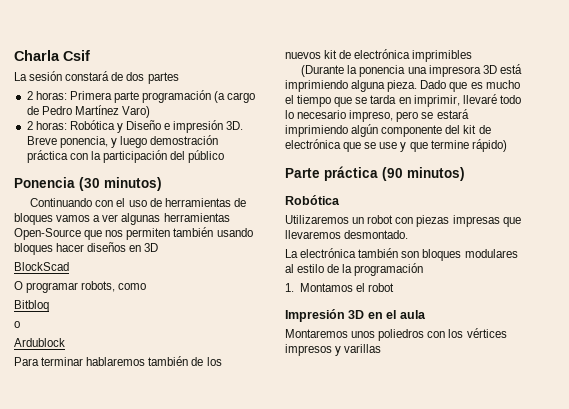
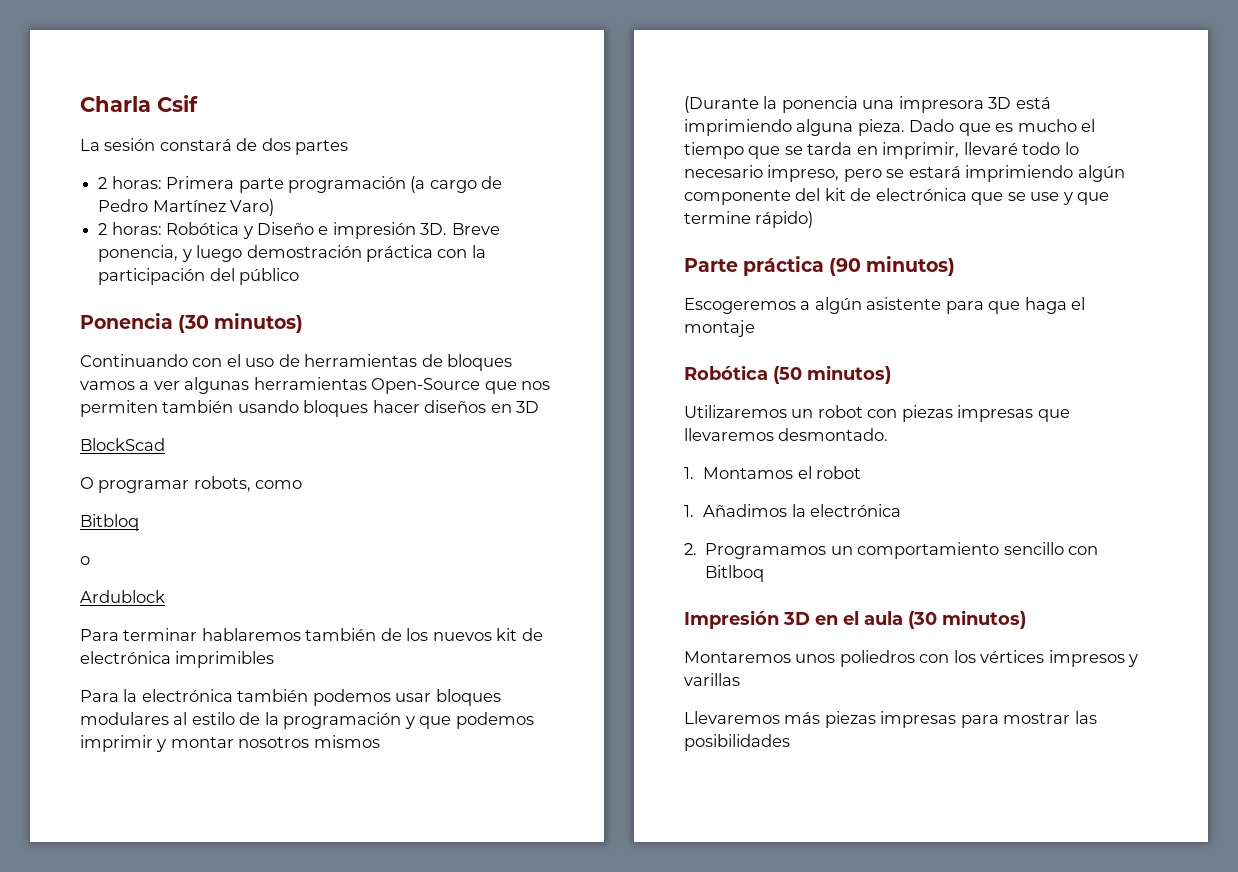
(473, 56) none -> [80,689,501,706] [80,712,534,729] [80,735,380,752] // Para la electrónica también podemos usar bloques modulares al estilo de la programación y que podemos imprimir y montar nosotros mismos
[285,195,340,205] // Robótica -> [684,297,1086,314] [684,320,755,337] [684,365,891,384] // Escogeremos a algún asistente para que haga el montaje // Robótica (50 minutos)
[285,248,518,261] [285,263,424,276] [285,283,394,292] La electrónica también son bloques modulares al estilo de la programación // 1. Montamos el robot -> [684,466,862,479] [684,504,902,517] [684,542,1099,559] [705,565,765,582] 1. Montamos el robot // 1. Añadimos la electrónica // 2. Programamos un comportamiento sencillo con Bitlboq
(426, 314) none -> [908,610,1026,629] (30 minutos)
(382, 348) none -> [684,711,1097,728] [684,734,790,751] // Llevaremos más piezas impresas para mostrar las posibilidades

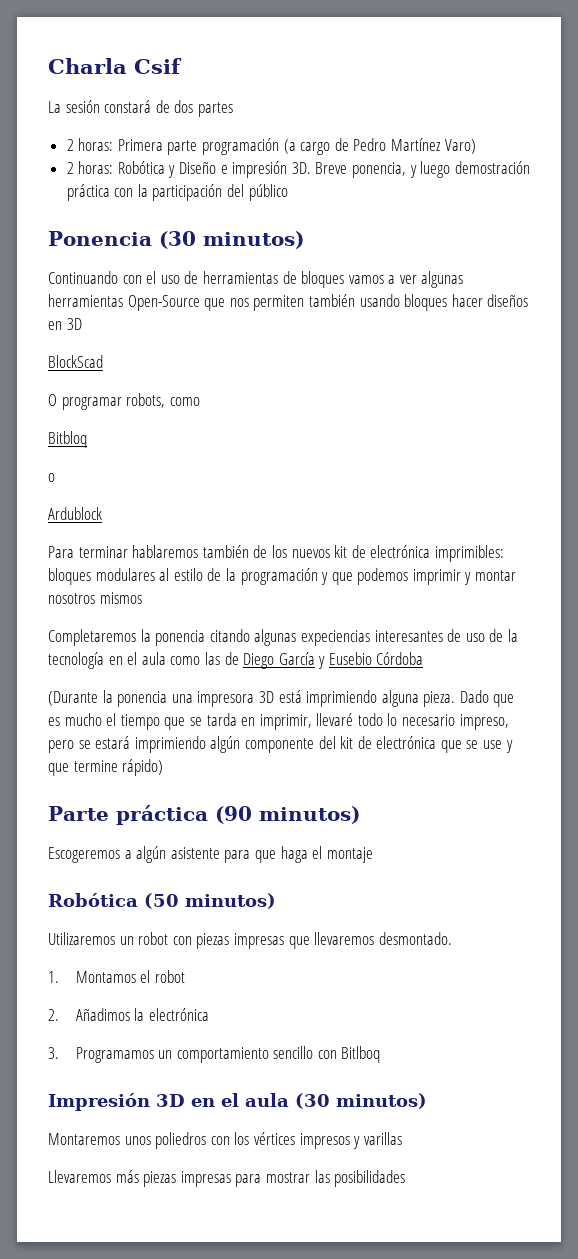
[175,651,275,668] [80,689,432,706] imprimibles // Para la electrónica también podemos usar -> [434,545,504,562] imprimibles:
(380, 741) none -> [48,629,518,646] [48,652,424,669] // Completaremos la ponencia citando algunas expeciencias interesantes de uso de la tecnología en el aula como las de Diego García y Eusebio Córdoba
[684,505,694,517] 1. -> [48,1009,59,1021] 2.
[684,543,697,555] 2. -> [48,1047,59,1059] 3.

